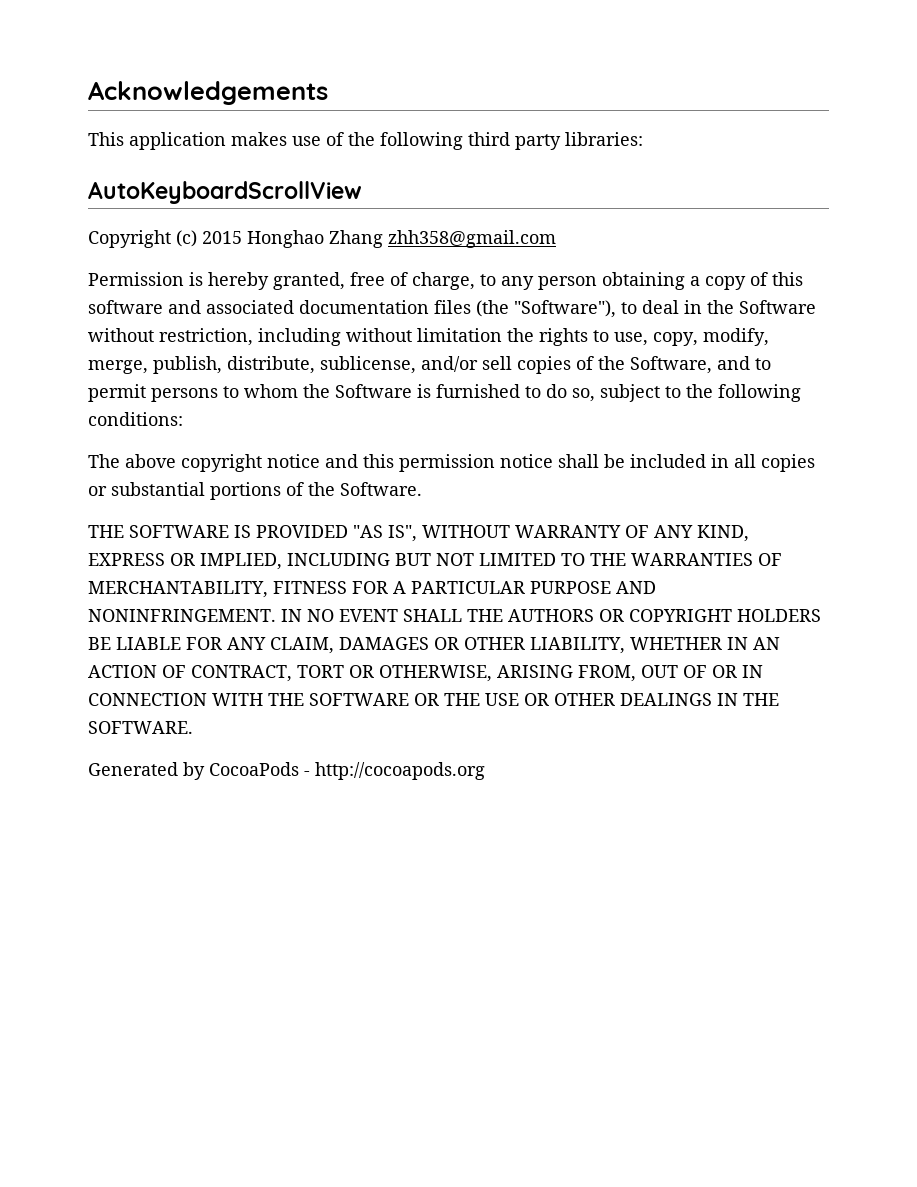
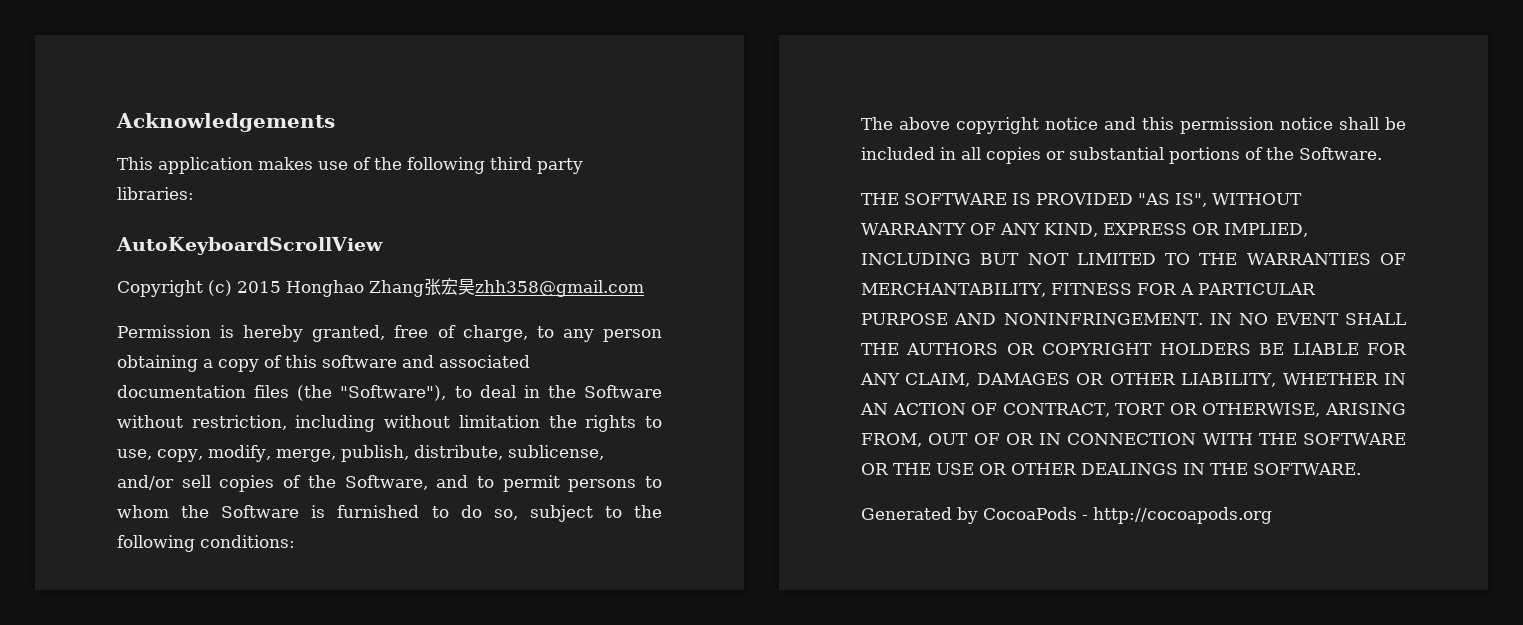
(383, 239) none -> [424,278,475,296] 张宏昊

